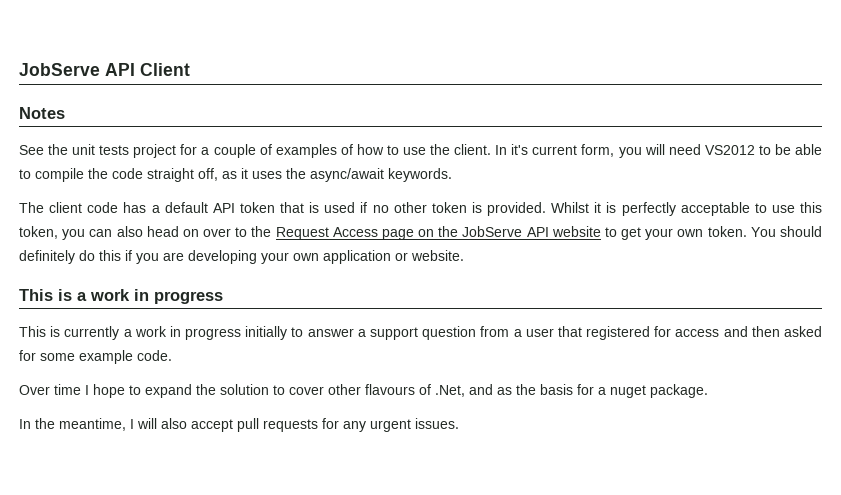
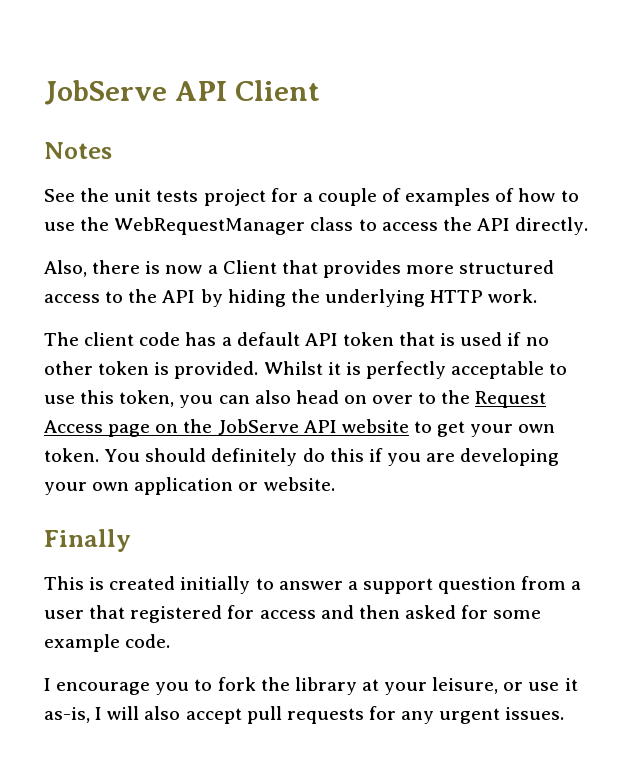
[454,144,823,158] [19,168,452,182] client. In it's current form, you will need VS2012 to be able to compile the code straight off, as it uses the async/await keywords. -> [114,217,589,235] [44,260,555,278] [44,289,538,307] WebRequestManager class to access the API directly. // Also, there is now a Client that provides more structured access to the API by hiding the underlying HTTP work.
[19,289,223,304] [19,326,242,340] This is a work in progress // This is currently a work in progress -> [44,529,131,552] [44,576,176,590] Finally // This is created
[19,384,708,398] [19,418,126,431] Over time I hope to expand the solution to cover other flavours of .Net, and as the basis for a nuget package. // In the meantime, -> [44,677,578,695] [44,707,90,723] I encourage you to fork the library at your leisure, or use it as-is,

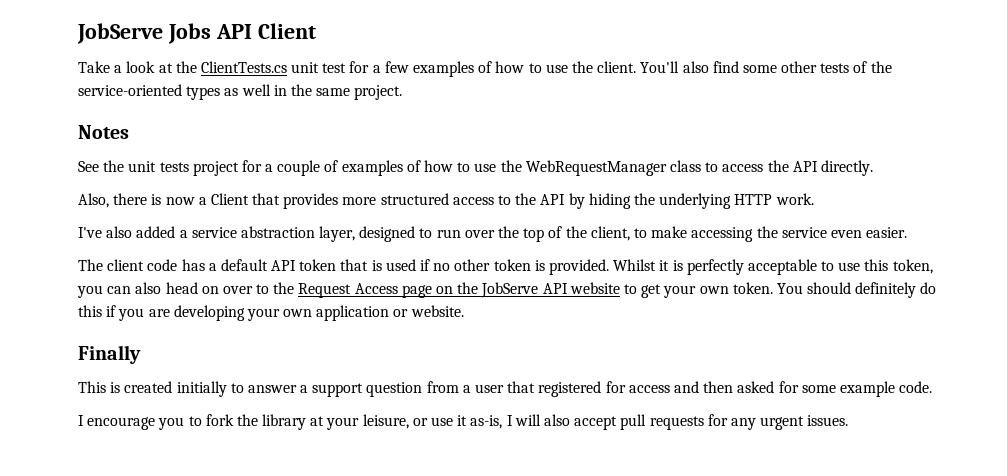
[44,80,167,105] JobServe -> [77,23,211,44] JobServe Jobs
(320, 90) none -> [78,61,892,77] [78,84,403,100] // Take a look at the ClientTests.cs unit test for a few examples of how to use the client. You'll also find some other tests of the service-oriented types as well in the same project.
(538, 296) none -> [78,226,908,242] // I've also added a service abstraction layer, designed to run over the top of the client, to make accessing the service even easier.

